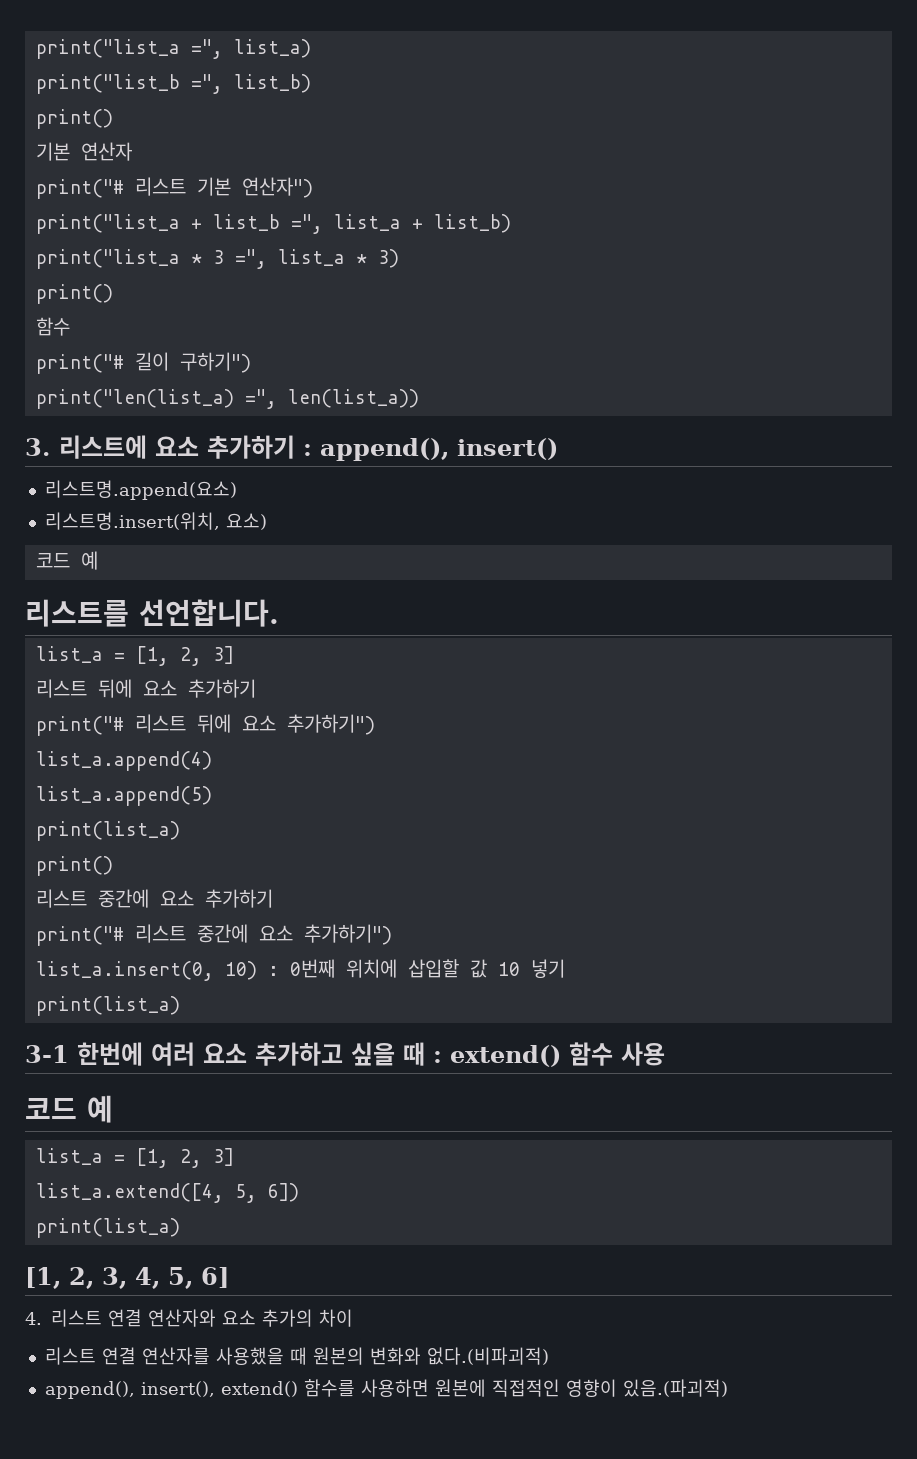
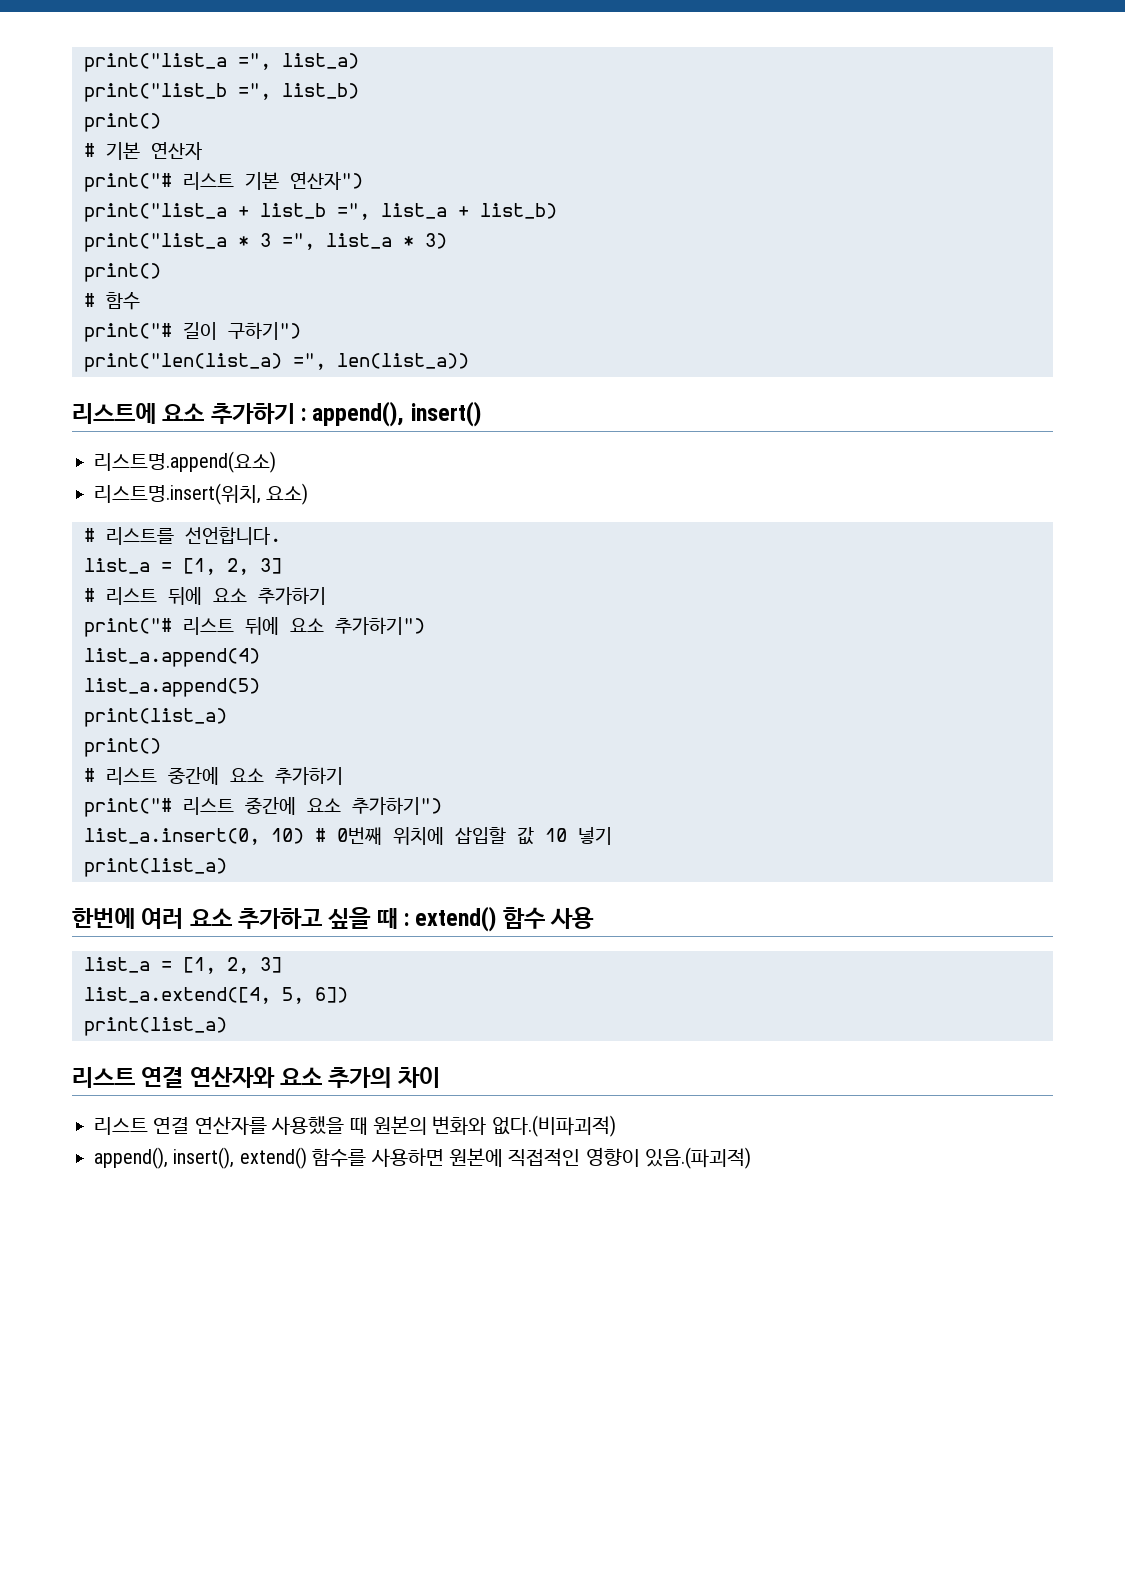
(113, 119) none -> [84,143,95,157] #
(113, 294) none -> [84,293,95,307] #
[25,438,50,456] 3. -> (469, 361) none
[35,551,98,570] 코드 예 // -> [84,528,95,542] #
(234, 655) none -> [84,588,95,602] #
(113, 866) none -> [84,768,95,782] #
[267,966,279,976] : -> [315,828,326,842] #
[25,1045,69,1063] 3-1 -> (227, 867) none
[25,1095,113,1123] // 코드 예 -> (595, 918) none
[25,1267,229,1289] [25,1312,42,1325] [1, 2, 3, 4, 5, 6] // 4. -> (227, 1026) none

